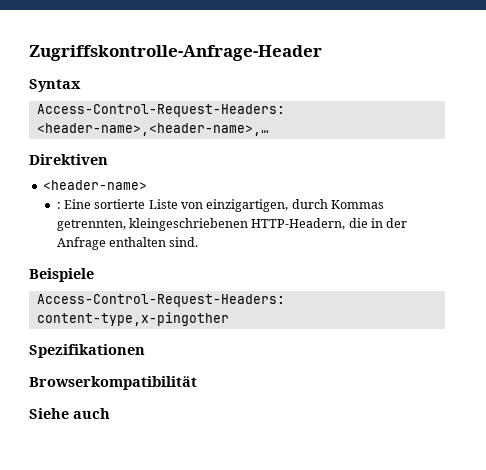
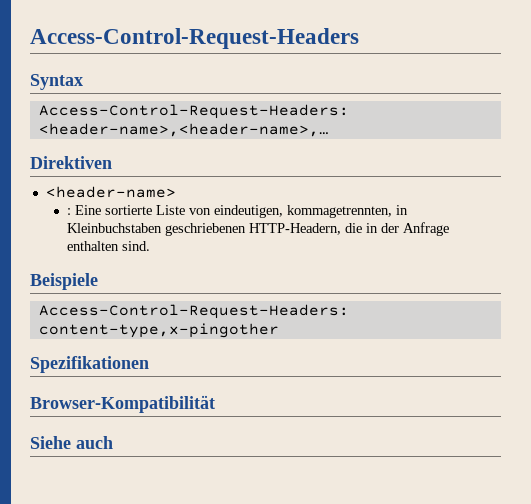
[29,45,322,61] Zugriffskontrolle-Anfrage-Header -> [30,28,359,49] Access-Control-Request-Headers
[206,199,385,212] [56,218,248,231] einzigartigen, durch Kommas getrennten, kleingeschriebenen -> [213,205,408,218] [66,223,246,236] eindeutigen, kommagetrennten, in Kleinbuchstaben geschriebenen
[29,376,197,390] Browserkompatibilität -> [30,395,215,413] Browser-Kompatibilität

